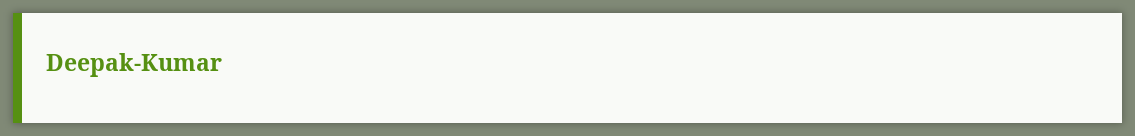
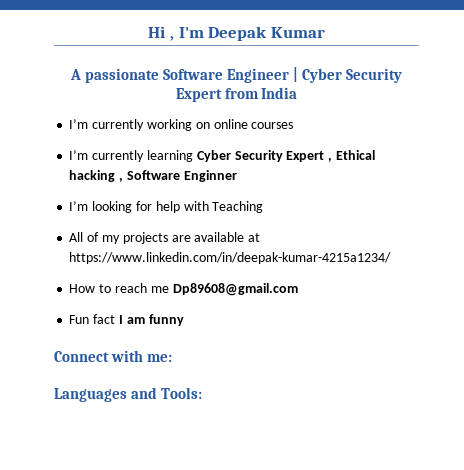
[46,53,222,77] Deepak-Kumar -> [148,26,325,41] [70,67,402,83] [175,87,298,102] [69,119,294,131] [69,150,375,162] [69,170,237,182] [69,201,264,213] [69,232,261,244] [69,252,392,264] [69,283,298,296] [69,314,184,326] [54,350,172,362] [54,387,202,402] Hi , I'm Deepak Kumar // A passionate Software Engineer | Cyber Security Expert from India // I’m currently working on online courses // I’m currently learning Cyber Security Expert , Ethical hacking , Software Enginner // I’m looking for help with Teaching // All of my projects are available at https://www.linkedin.com/in/deepak-kumar-4215a1234/ // How to reach me Dp89608@gmail.com // Fun fact I am funny // Connect with me: // Languages and Tools:

